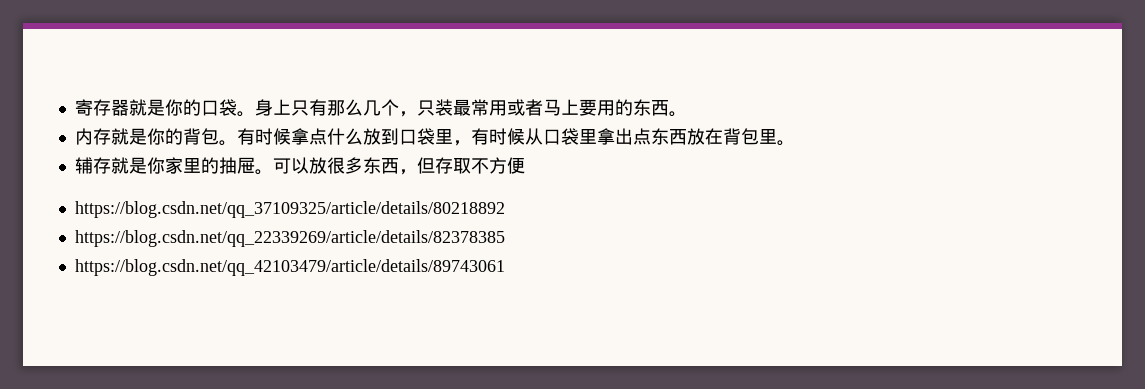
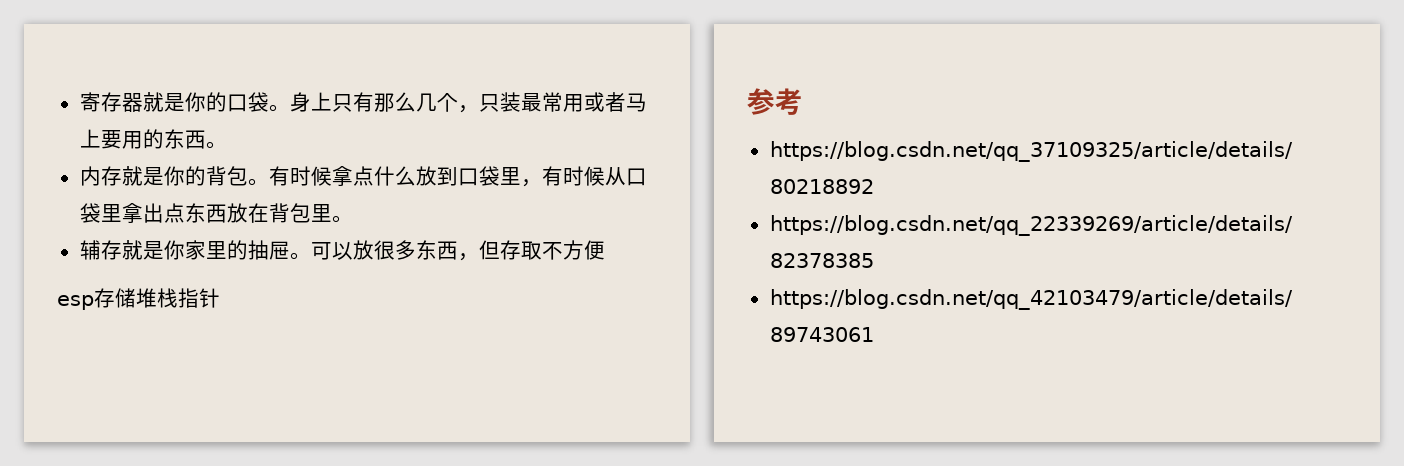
(525, 165) none -> [57,288,220,310] [747,88,803,115] // esp存储堆栈指针 // 参考

